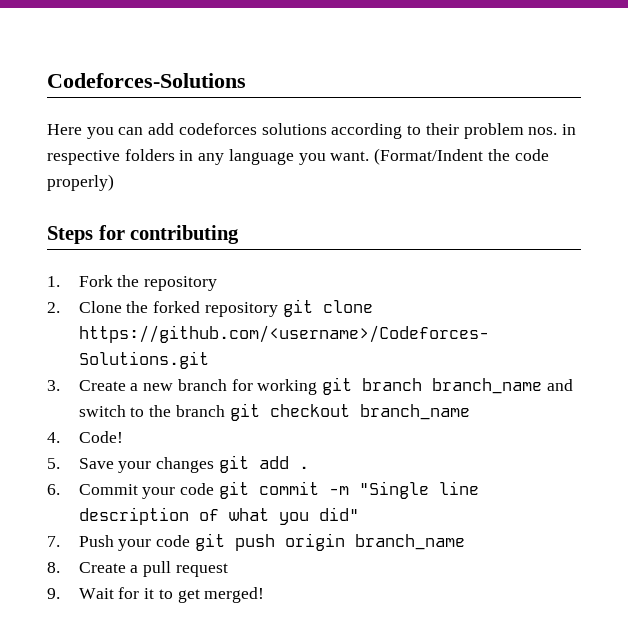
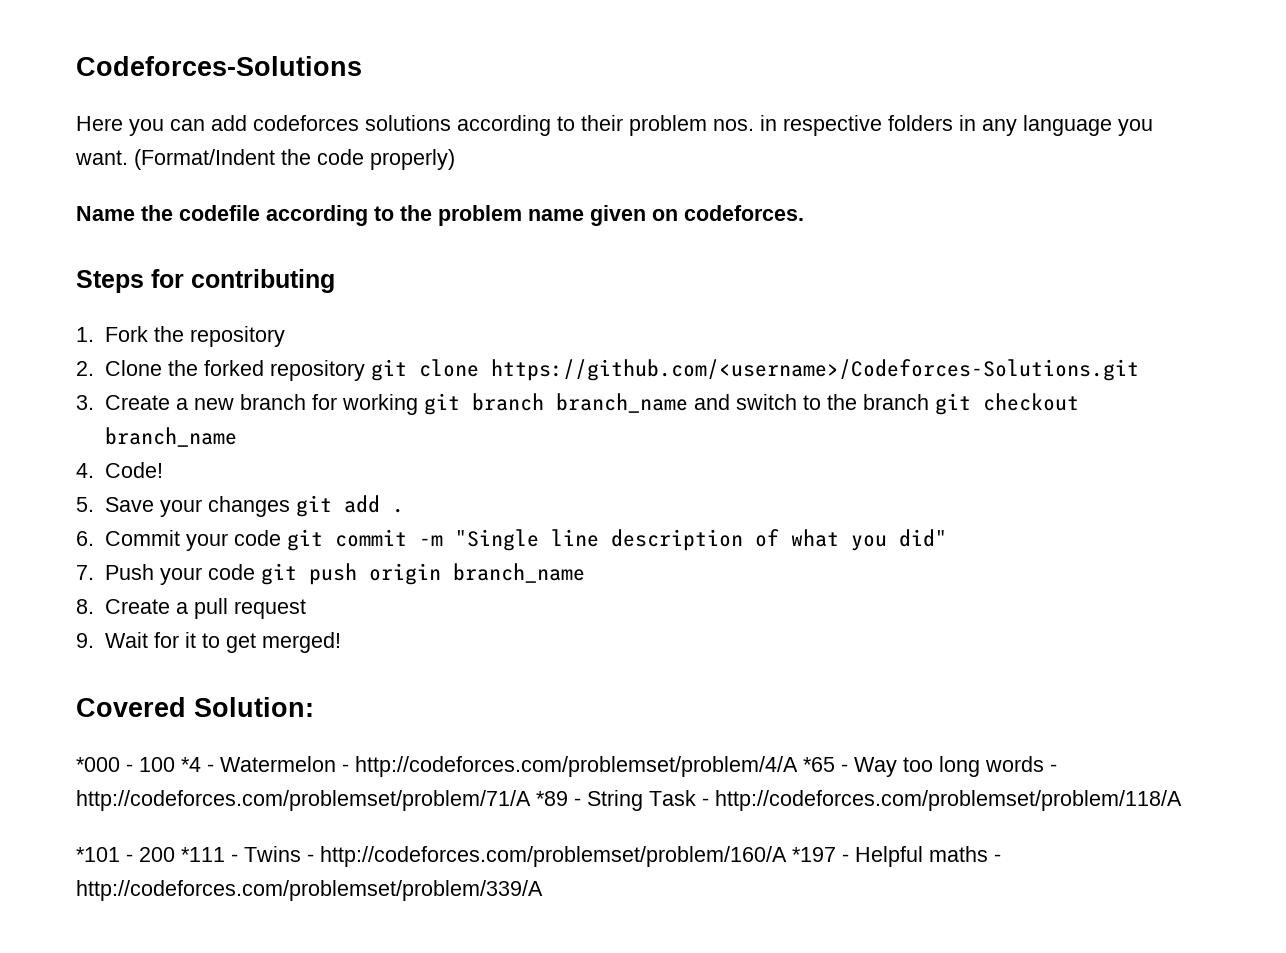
(114, 182) none -> [76,205,804,226] // Name the codefile according to the problem name given on codeforces.
(265, 595) none -> [76,697,314,717] [76,756,1057,777] [76,790,1182,811] [76,846,1001,867] [76,880,543,901] // Covered Solution: // *000 - 100 *4 - Watermelon - http://codeforces.com/problemset/problem/4/A *65 - Way too long words - http://codeforces.com/problemset/problem/71/A *89 - String Task - http://codeforces.com/problemset/problem/118/A // *101 - 200 *111 - Twins - http://codeforces.com/problemset/problem/160/A *197 - Helpful maths - http://codeforces.com/problemset/problem/339/A

